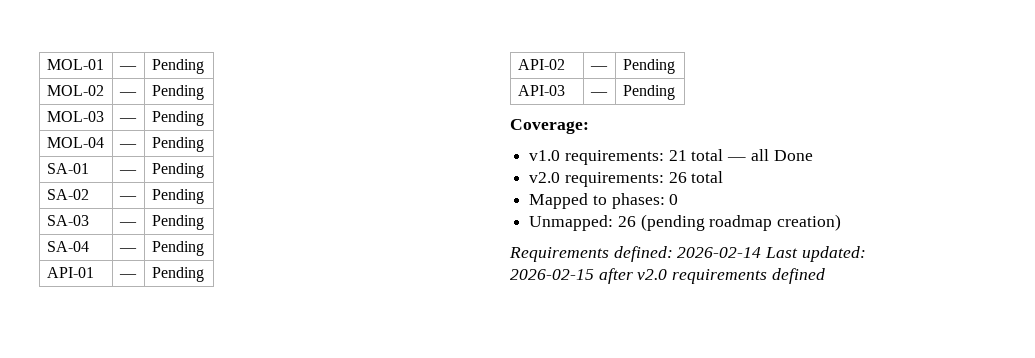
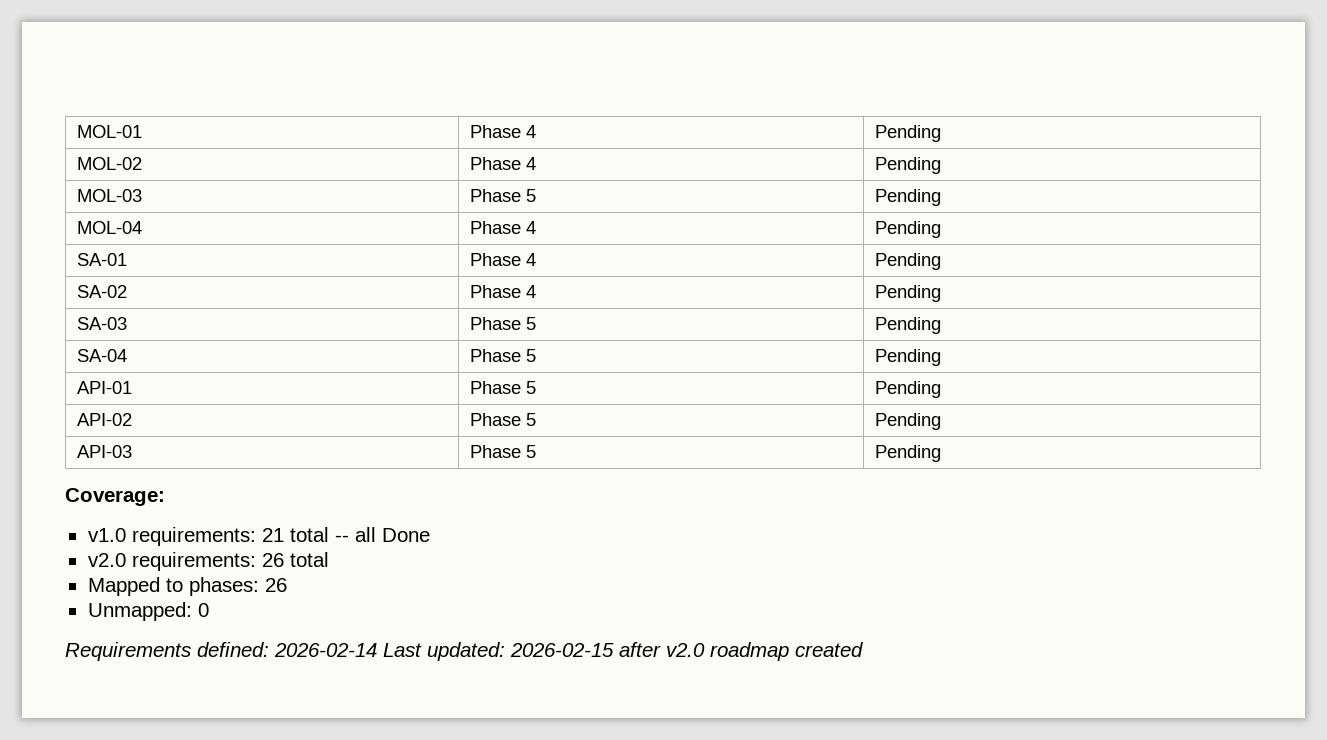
[118,66,137,70] — -> [470,125,537,138] Phase 4
[118,92,137,96] — -> [470,157,537,170] Phase 4
[118,118,137,122] — -> [470,189,537,202] Phase 5
[118,144,137,148] — -> [470,221,537,234] Phase 4
[118,170,137,174] — -> [470,253,537,266] Phase 4
[118,196,137,200] — -> [470,285,537,298] Phase 4
[118,222,137,226] — -> [470,317,537,330] Phase 5
[118,248,137,252] — -> [470,349,537,362] Phase 5
[118,274,137,278] — -> [470,381,537,394] Phase 5
[589,66,608,70] — -> [470,413,537,426] Phase 5
[589,92,608,96] — -> [470,445,537,458] Phase 5
[727,157,747,161] — -> [334,535,349,542] --
[669,194,679,205] 0 -> [264,578,287,592] 26
[617,214,842,231] 26 (pending roadmap creation) -> [197,603,209,617] 0
[672,268,825,284] requirements defined -> [710,642,863,661] roadmap created

